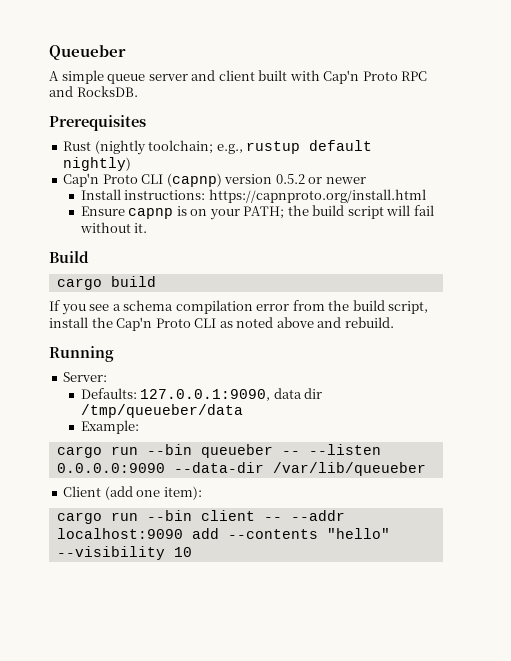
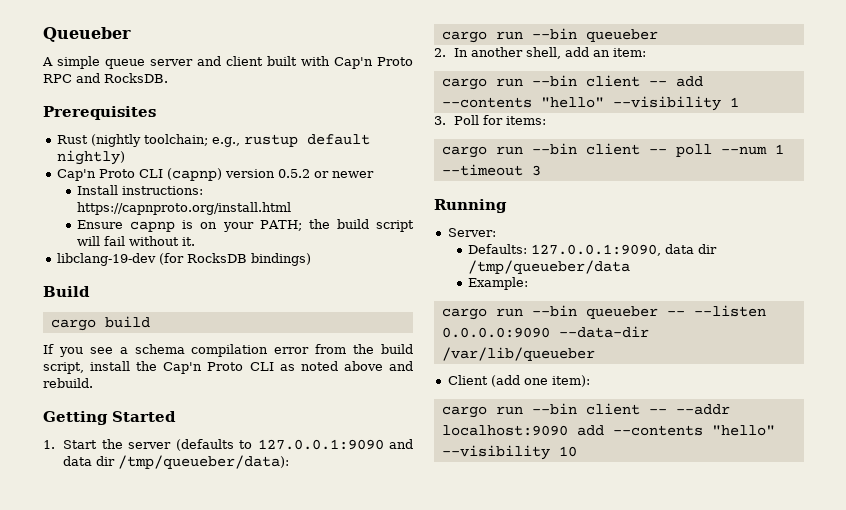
(148, 228) none -> [56,253,311,266] // libclang-19-dev (for RocksDB bindings)
(394, 322) none -> [43,411,176,425] [43,439,414,451] [63,455,290,469] [441,28,658,43] [434,47,647,59] [441,75,703,90] [441,96,739,111] [434,115,547,125] [441,143,784,158] [441,164,541,176] // Getting Started // 1. Start the server (defaults to 127.0.0.1:9090 and data dir /tmp/queueber/data): // cargo run --bin queueber // 2. In another shell, add an item: // cargo run --bin client -- add --contents "hello" --visibility 1 // 3. Poll for items: // cargo run --bin client -- poll --num 1 --timeout 3

